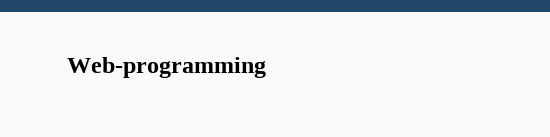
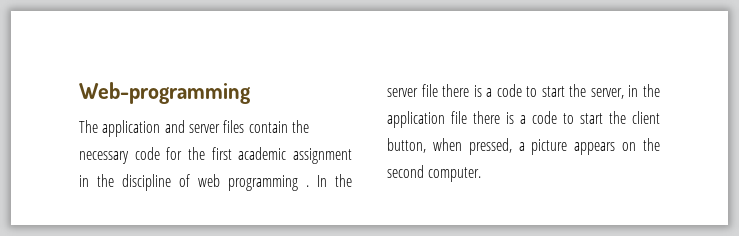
(266, 67) none -> [79,120,309,137] [79,147,352,164] [79,174,352,191] [387,84,661,99] [387,111,660,128] [387,138,660,155] [387,165,482,182] // The application and server files contain the necessary code for the first academic assignment in the discipline of web programming . In the server file there is a code to start the server, in the application file there is a code to start the client button, when pressed, a picture appears on the second computer.

